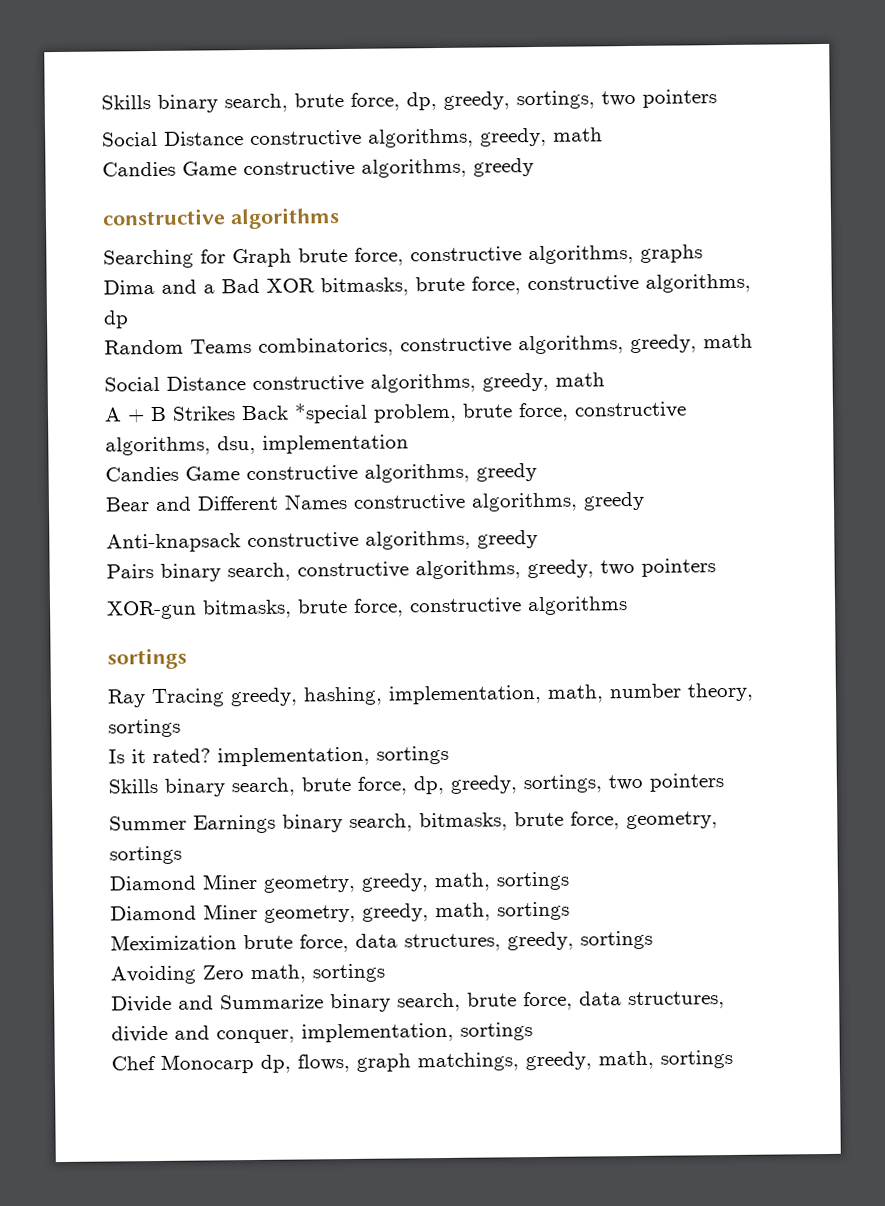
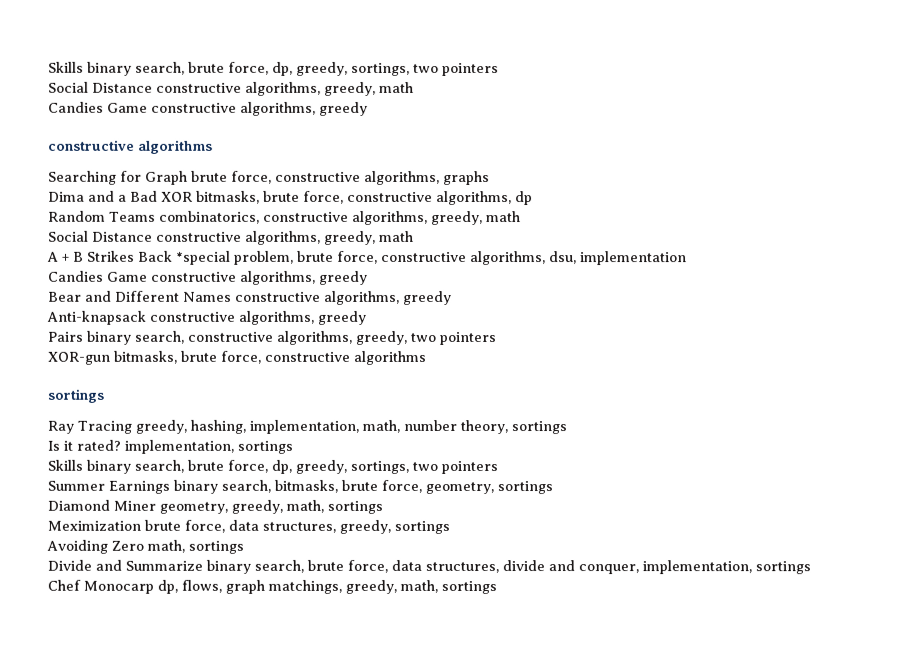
[110,901,570,923] // Diamond Miner geometry, greedy, math, sortings -> (383, 507) none

